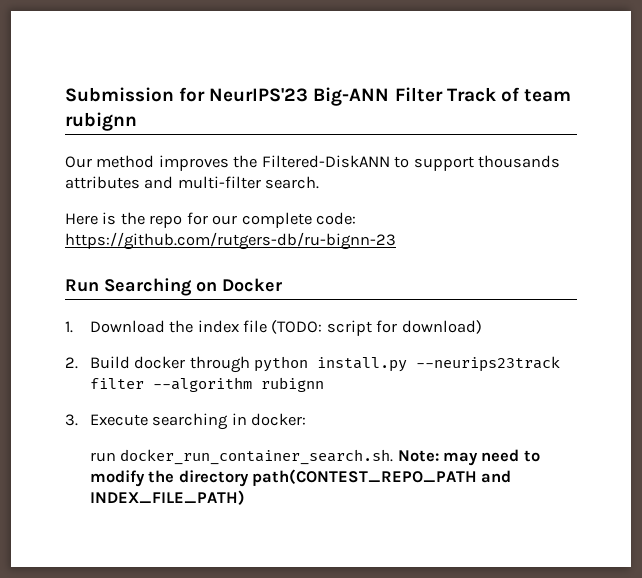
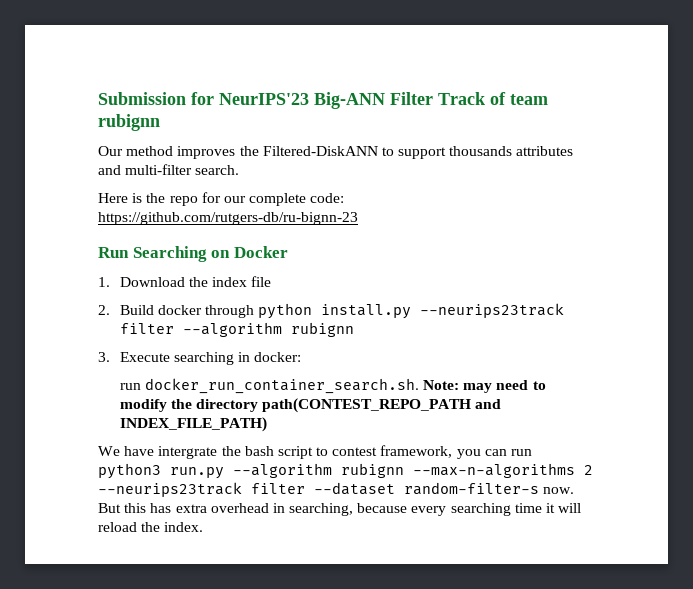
[271,320,482,336] (TODO: script for download) -> (272, 281) none
(245, 497) none -> [98,445,533,459] [98,463,593,479] [98,482,575,497] [98,503,582,516] [98,522,204,532] // We have intergrate the bash script to contest framework, you can run python3 run.py --algorithm rubignn --max-n-algorithms 2 --neurips23track filter --dataset random-filter-s now. But this has extra overhead in searching, because every searching time it will reload the index.

